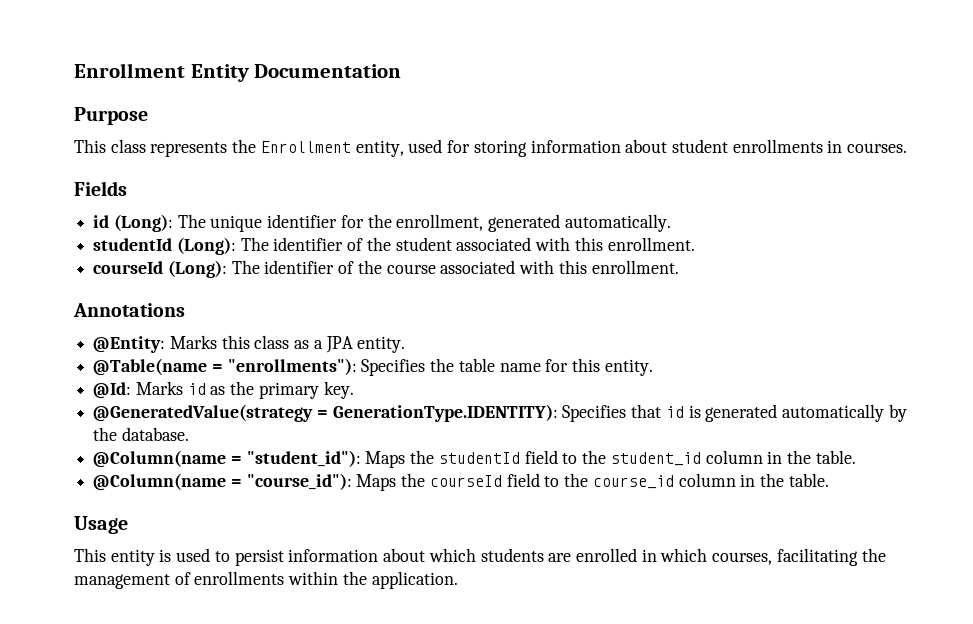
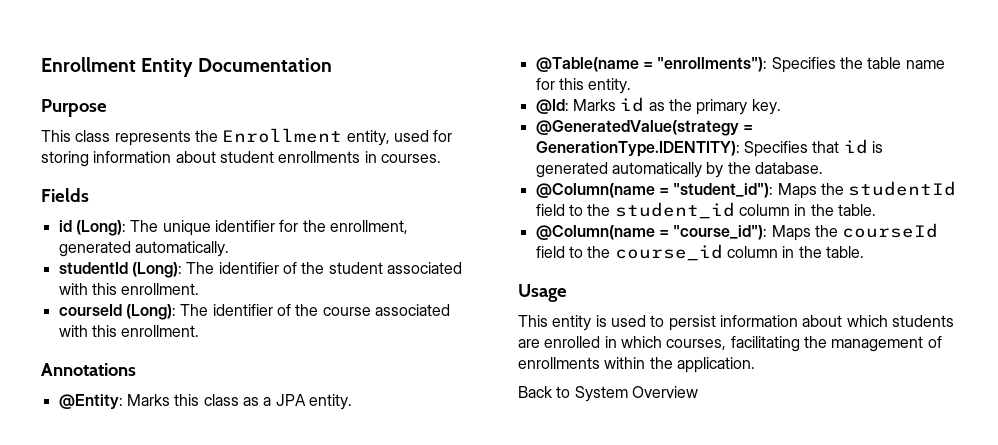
(458, 580) none -> [518,386,698,402] // Back to System Overview

